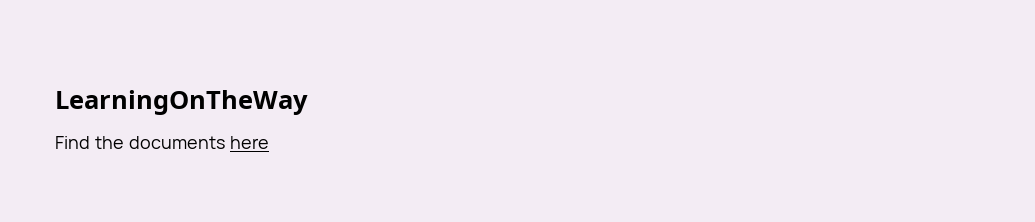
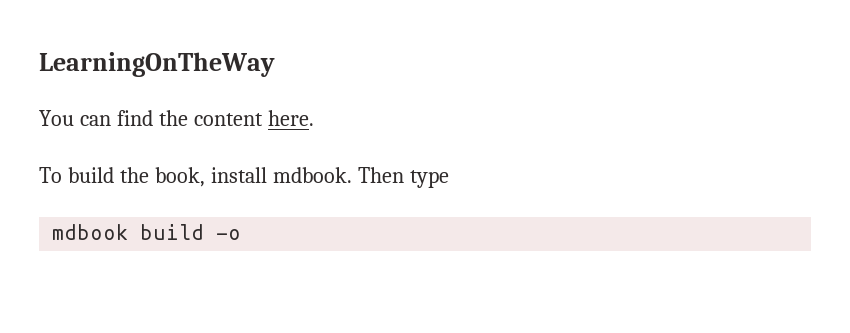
[55,136,269,149] Find the documents here -> [39,110,314,126] [39,167,449,188] [52,224,242,240] You can find the content here. // To build the book, install mdbook. Then type // mdbook build -o

